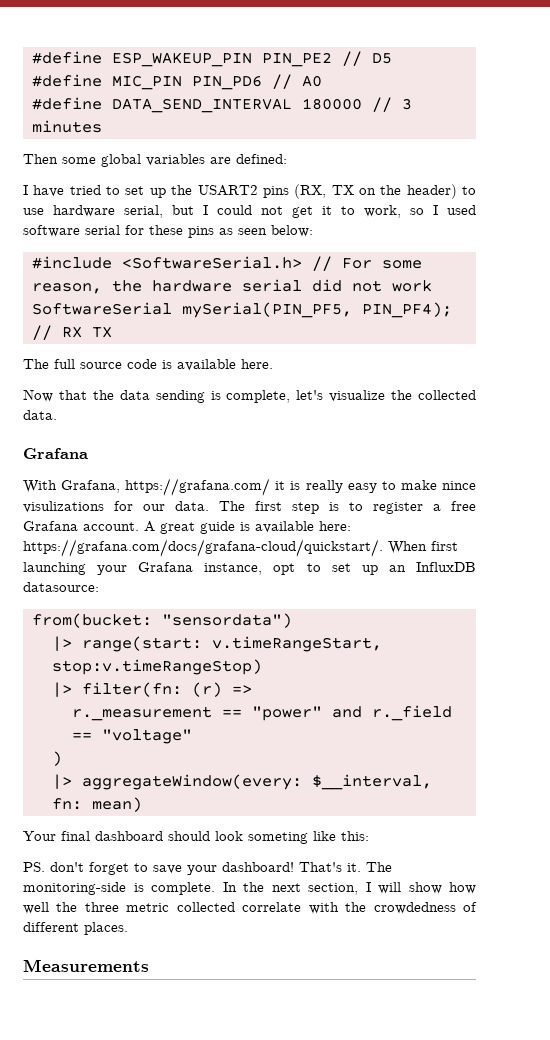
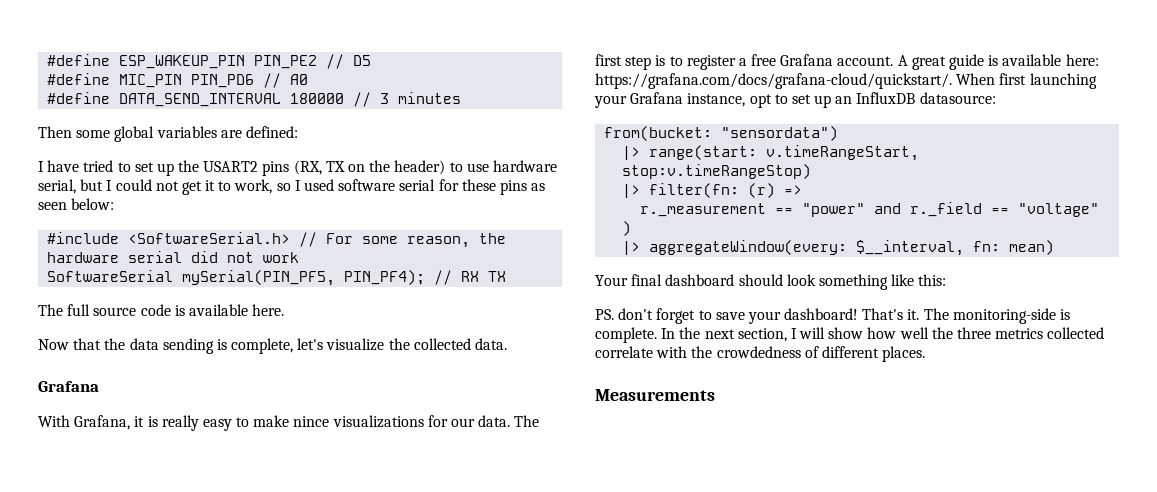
[125,478,271,496] https://grafana.com/ -> (131, 422) none
[23,501,104,513] visulizations -> [332,415,424,428] visualizations
[248,832,308,844] someting -> [818,274,888,290] something
[126,903,170,912] metric -> [995,328,1044,339] metrics

